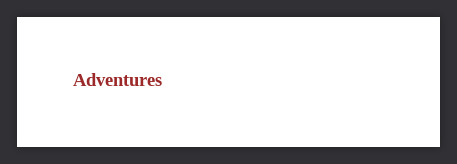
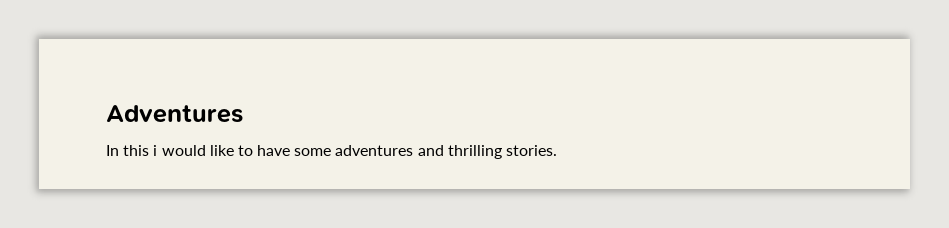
(162, 79) none -> [106,145,558,159] // In this i would like to have some adventures and thrilling stories.

